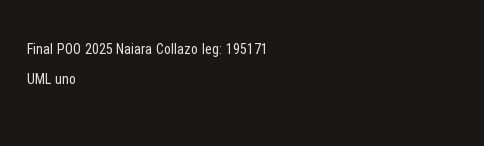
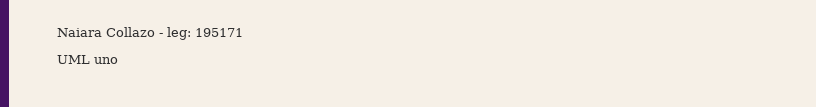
[27,43,113,54] Final POO 2025 -> (57, 32) none
(199, 48) none -> [159,33,163,37] -

